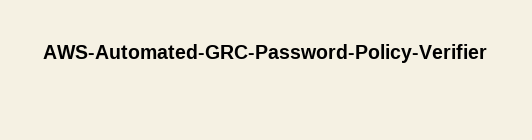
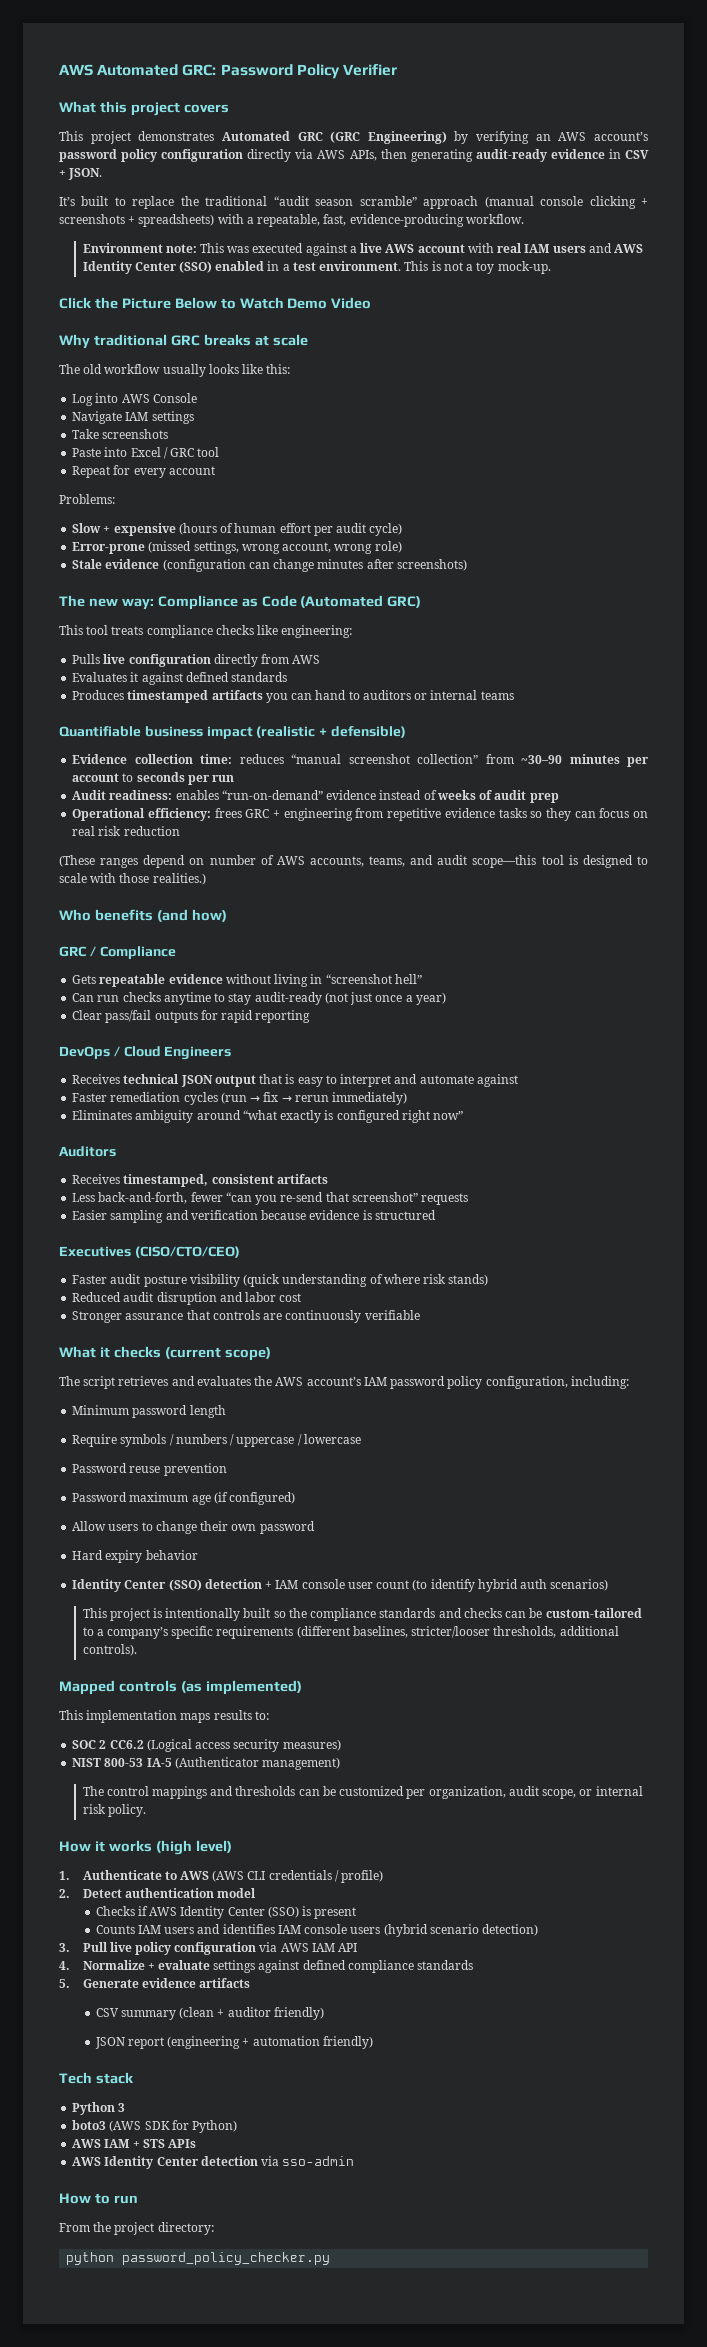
[43,44,487,63] AWS-Automated-GRC-Password-Policy-Verifier -> [59,64,397,79] [59,101,229,116] [59,131,648,144] [59,149,649,162] [59,168,103,180] [59,196,648,209] [59,214,524,227] [82,243,644,256] [82,261,551,274] [59,297,372,309] [59,334,308,349] [59,364,291,377] [72,393,197,406] [72,411,194,424] [72,429,169,439] [72,447,220,459] [72,465,215,478] [59,494,115,504] [72,523,403,536] [72,541,402,554] [72,559,467,572] [59,595,422,610] [59,625,353,638] [72,654,321,667] [72,672,288,685] [72,690,514,703] [59,726,406,739] [72,754,650,767] [72,772,235,785] [72,790,559,803] [72,808,648,821] [72,826,180,836] [59,855,648,868] [59,873,206,885] [59,909,227,922] [59,946,176,959] [72,974,422,987] [72,992,446,1005] [72,1010,311,1023] [59,1046,232,1060] [72,1074,518,1087] [72,1092,408,1105] [72,1110,464,1123] [59,1146,116,1157] [72,1174,328,1187] [72,1192,469,1205] [72,1210,436,1223] [59,1246,240,1258] [72,1274,489,1287] [72,1292,302,1305] [72,1310,420,1323] [59,1346,271,1361] [59,1376,629,1389] [72,1405,226,1418] [72,1434,361,1447] [72,1463,227,1476] [72,1492,296,1505] [72,1521,315,1534] [72,1550,198,1563] [72,1579,609,1592] [82,1608,642,1621] [82,1626,619,1639] [82,1644,137,1656] [59,1680,302,1695] [59,1710,269,1723] [72,1739,341,1752] [72,1757,341,1770] [82,1786,643,1799] [82,1804,146,1817] [59,1840,232,1855] [59,1870,384,1883] [59,1888,256,1898] [95,1906,357,1919] [95,1924,539,1937] [59,1942,358,1955] [59,1960,474,1973] [59,1978,250,1988] [95,2007,324,2020] [94,2036,373,2049] [59,2072,134,2084] [72,2102,126,2115] [72,2120,238,2133] [72,2139,197,2148] [72,2156,355,2169] [59,2193,138,2204] [59,2222,214,2235] [66,2252,331,2265] AWS Automated GRC: Password Policy Verifier // What this project covers // This project demonstrates Automated GRC (GRC Engineering) by verifying an AWS account’s password policy configuration directly via AWS APIs, then generating audit-ready evidence in CSV + JSON. // It’s built to replace the traditional “audit season scramble” approach (manual console clicking + screenshots + spreadsheets) with a repeatable, fast, evidence-producing workflow. // Environment note: This was executed against a live AWS account with real IAM users and AWS Identity Center (SSO) enabled in a test environment. This is not a toy mock-up. // Click the Picture Below to Watch Demo Video // Why traditional GRC breaks at scale // The old workflow usually looks like this: // Log into AWS Console // Navigate IAM settings // Take screenshots // Paste into Excel / GRC tool // Repeat for every account // Problems: // Slow + expensive (hours of human effort per audit cycle) // Error-prone (missed settings, wrong account, wrong role) // Stale evidence (configuration can change minutes after screenshots) // The new way: Compliance as Code (Automated GRC) // This tool treats compliance checks like engineering: // Pulls live configuration directly from AWS // Evaluates it against defined standards // Produces timestamped artifacts you can hand to auditors or internal teams // Quantifiable business impact (realistic + defensible) // Evidence collection time: reduces “manual screenshot collection” from ~30–90 minutes per account to seconds per run // Audit readiness: enables “run-on-demand” evidence instead of weeks of audit prep // Operational efficiency: frees GRC + engineering from repetitive evidence tasks so they can focus on real risk reduction // (These ranges depend on number of AWS accounts, teams, and audit scope—this tool is designed to scale with those realities.) // Who benefits (and how) // GRC / Compliance // Gets repeatable evidence without living in “screenshot hell” // Can run checks anytime to stay audit-ready (not just once a year) // Clear pass/fail outputs for rapid reporting // DevOps / Cloud Engineers // Receives technical JSON output that is easy to interpret and automate against // Faster remediation cycles (run → fix → rerun immediately) // Eliminates ambiguity around “what exactly is configured right now” // Auditors // Receives timestamped, consistent artifacts // Less back-and-forth, fewer “can you re-send that screenshot” requests // Easier sampling and verification because evidence is structured // Executives (CISO/CTO/CEO) // Faster audit posture visibility (quick understanding of where risk stands) // Reduced audit disruption and labor cost // Stronger assurance that controls are continuously verifiable // What it checks (current scope) // The script retrieves and evaluates the AWS account’s IAM password policy configuration, including: // Minimum password length // Require symbols / numbers / uppercase / lowercase // Password reuse prevention // Password maximum age (if configured) // Allow users to change their own password // Hard expiry behavior // Identity Center (SSO) detection + IAM console user count (to identify hybrid auth scenarios) // This project is intentionally built so the compliance standards and checks can be custom-tailored to a company’s specific requirements (different baselines, stricter/looser thresholds, additional controls). // Mapped controls (as implemented) // This implementation maps results to: // SOC 2 CC6.2 (Logical access security measures) // NIST 800-53 IA-5 (Authenticator management) // The control mappings and thresholds can be customized per organization, audit scope, or internal risk policy. // How it works (high level) // 1. Authenticate to AWS (AWS CLI credentials / profile) // 2. Detect authentication model // Checks if AWS Identity Center (SSO) is present // Counts IAM users and identifies IAM console users (hybrid scenario detection) // 3. Pull live policy configuration via AWS IAM API // 4. Normalize + evaluate settings against defined compliance standards // 5. Generate evidence artifacts // CSV summary (clean + auditor friendly) // JSON report (engineering + automation friendly) // Tech stack // Python 3 // boto3 (AWS SDK for Python) // AWS IAM + STS APIs // AWS Identity Center detection via sso-admin // How to run // From the project directory: // python password_policy_checker.py

